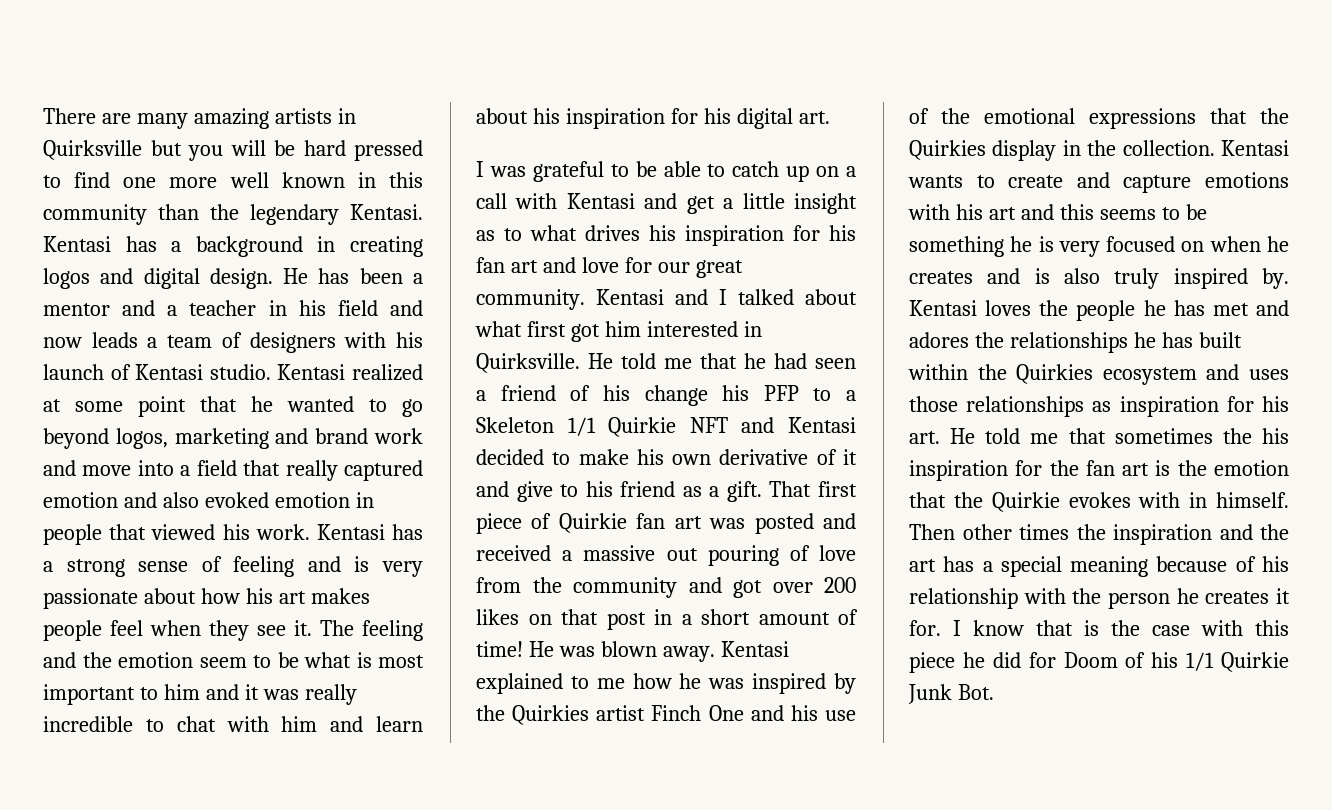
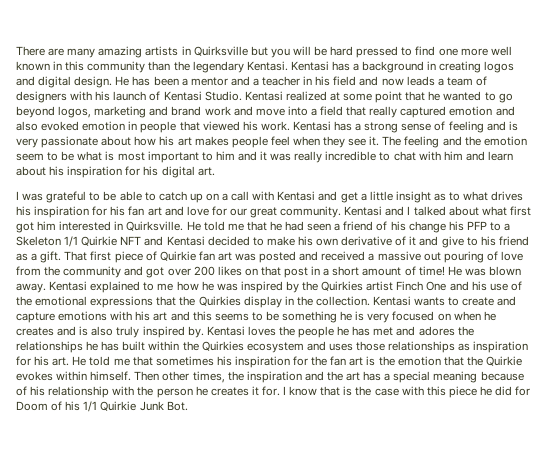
[209,364,271,380] studio. -> [204,91,242,101] Studio.
[1222,428,1252,444] the -> (214, 361) none
[1138,492,1208,508] with in -> [56,371,88,381] within
[1019,524,1069,540] times -> [192,371,225,383] times,

